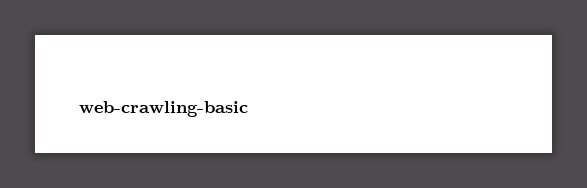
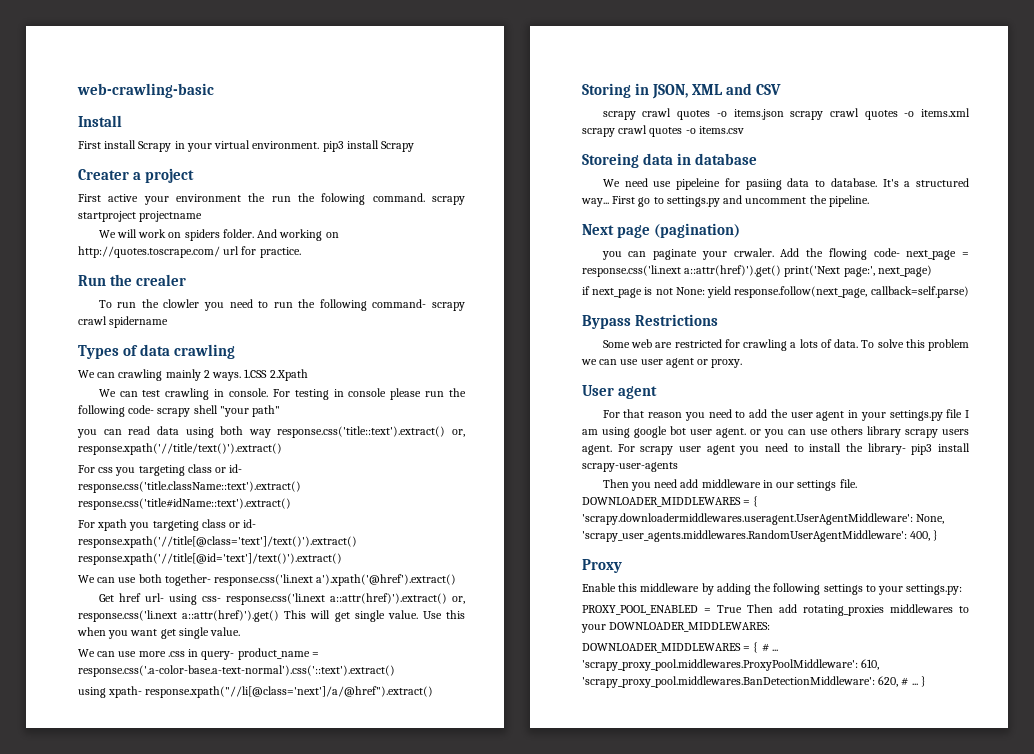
(248, 109) none -> [78,115,122,127] [78,140,415,152] [78,168,195,183] [78,193,465,205] [78,211,203,222] [98,229,339,241] [78,246,301,258] [78,274,187,286] [98,299,465,311] [78,316,169,328] [78,344,236,359] [78,369,308,381] [98,388,466,400] [78,405,281,417] [77,426,465,438] [78,443,282,455] [78,464,243,476] [78,481,301,493] [78,498,291,510] [78,519,257,531] [78,536,357,548] [78,553,342,565] [78,574,457,586] [98,593,465,605] [78,610,465,622] [77,627,241,639] [78,648,319,660] [78,665,395,677] [78,686,434,698] [582,83,782,99] [602,108,970,120] [582,125,744,137] [582,153,758,168] [602,178,969,190] [581,195,869,207] [582,223,741,238] [601,248,969,260] [582,265,932,277] [582,286,969,298] [582,314,719,329] [602,339,969,351] [581,358,743,368] [582,385,658,399] [602,409,969,421] [582,426,969,438] [582,443,970,455] [582,462,678,472] [602,479,857,491] [582,496,759,507] [582,513,945,525] [582,530,939,542] [582,559,622,573] [582,583,963,595] [582,604,969,616] [581,622,771,633] [582,642,778,653] [582,659,880,671] [582,676,926,688] // Install // First install Scrapy in your virtual environment. pip3 install Scrapy // Creater a project // First active your environment the run the folowing command. scrapy startproject projectname // We will work on spiders folder. And working on http://quotes.toscrape.com/ url for practice. // Run the crealer // To run the clowler you need to run the following command- scrapy crawl spidername // Types of data crawling // We can crawling mainly 2 ways. 1.CSS 2.Xpath // We can test crawling in console. For testing in console please run the following code- scrapy shell "your path" // you can read data using both way response.css('title::text').extract() or, response.xpath('//title/text()').extract() // For css you targeting class or id- response.css('title.className::text').extract() response.css('title#idName::text').extract() // For xpath you targeting class or id- response.xpath('//title[@class='text']/text()').extract() response.xpath('//title[@id='text']/text()').extract() // We can use both together- response.css('li.next a').xpath('@href').extract() // Get href url- using css- response.css('li.next a::attr(href)').extract() or, response.css('li.next a::attr(href)').get() This will get single value. Use this when you want get single value. // We can use more .css in query- product_name = response.css('.a-color-base.a-text-normal').css('::text').extract() // using xpath- response.xpath("//li[@class='next']/a/@href").extract() // Storing in JSON, XML and CSV // scrapy crawl quotes -o items.json scrapy crawl quotes -o items.xml scrapy crawl quotes -o items.csv // Storeing data in database // We need use pipeleine for pasiing data to database. It's a structured way... First go to settings.py and uncomment the pipeline. // Next page (pagination) // you can paginate your crwaler. Add the flowing code- next_page = response.css('li.next a::attr(href)').get() print('Next page:', next_page) // if next_page is not None: yield response.follow(next_page, callback=self.parse) // Bypass Restrictions // Some web are restricted for crawling a lots of data. To solve this problem we can use user agent or proxy. // User agent // For that reason you need to add the user agent in your settings.py file I am using google bot user agent. or you can use others library scrapy users agent. For scrapy user agent you need to install the library- pip3 install scrapy-user-agents // Then you need add middleware in our settings file. DOWNLOADER_MIDDLEWARES = { 'scrapy.downloadermiddlewares.useragent.UserAgentMiddleware': None, 'scrapy_user_agents.middlewares.RandomUserAgentMiddleware': 400, } // Proxy // Enable this middleware by adding the following settings to your settings.py: // PROXY_POOL_ENABLED = True Then add rotating_proxies middlewares to your DOWNLOADER_MIDDLEWARES: // DOWNLOADER_MIDDLEWARES = { # ... 'scrapy_proxy_pool.middlewares.ProxyPoolMiddleware': 610, 'scrapy_proxy_pool.middlewares.BanDetectionMiddleware': 620, # ... }

